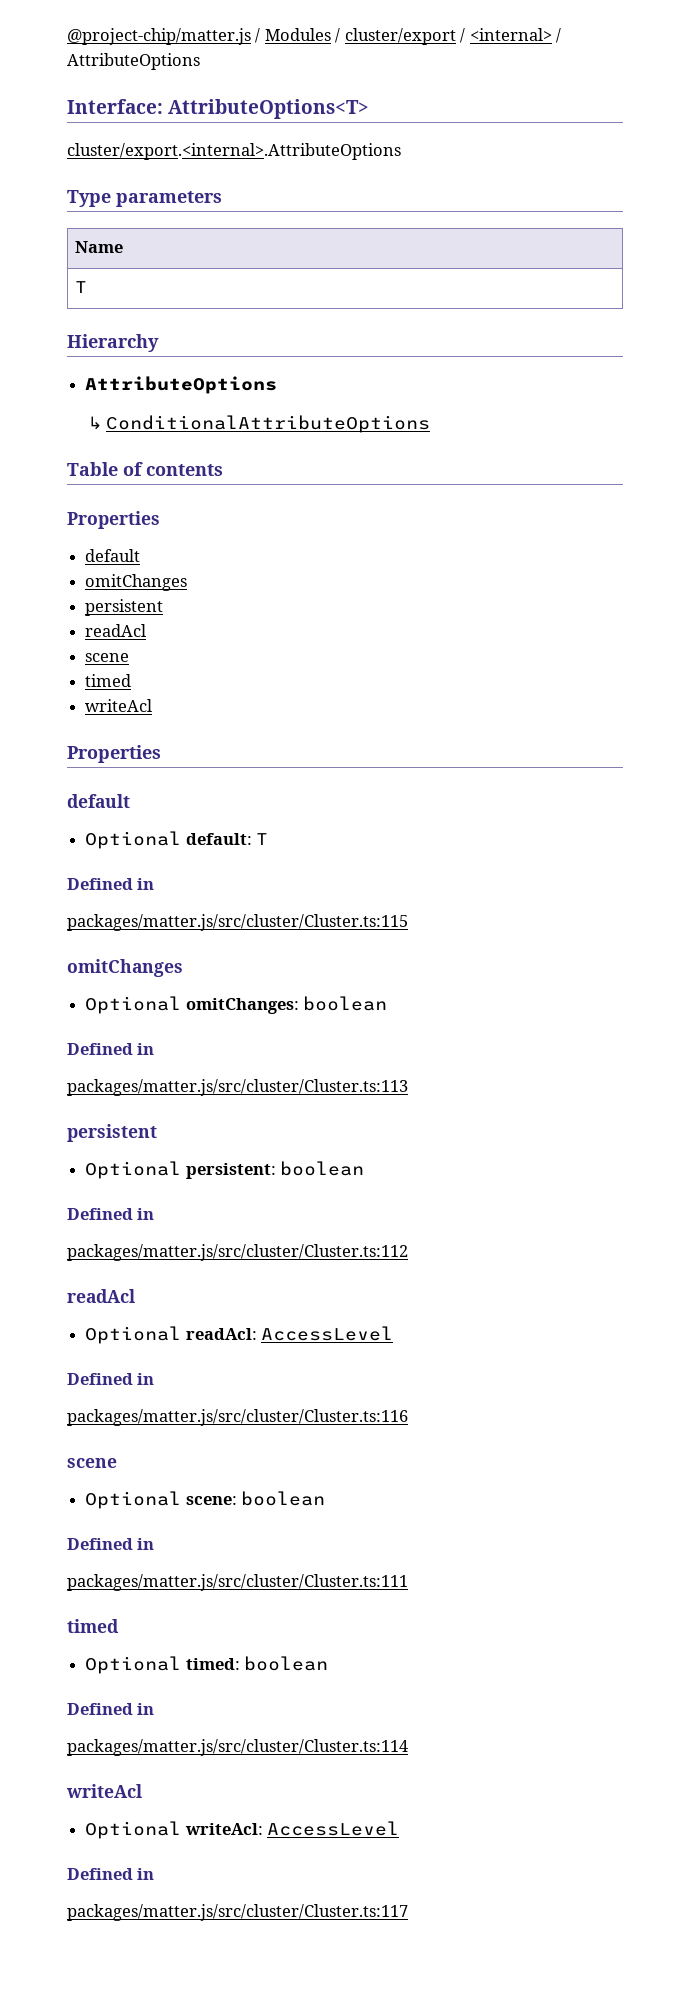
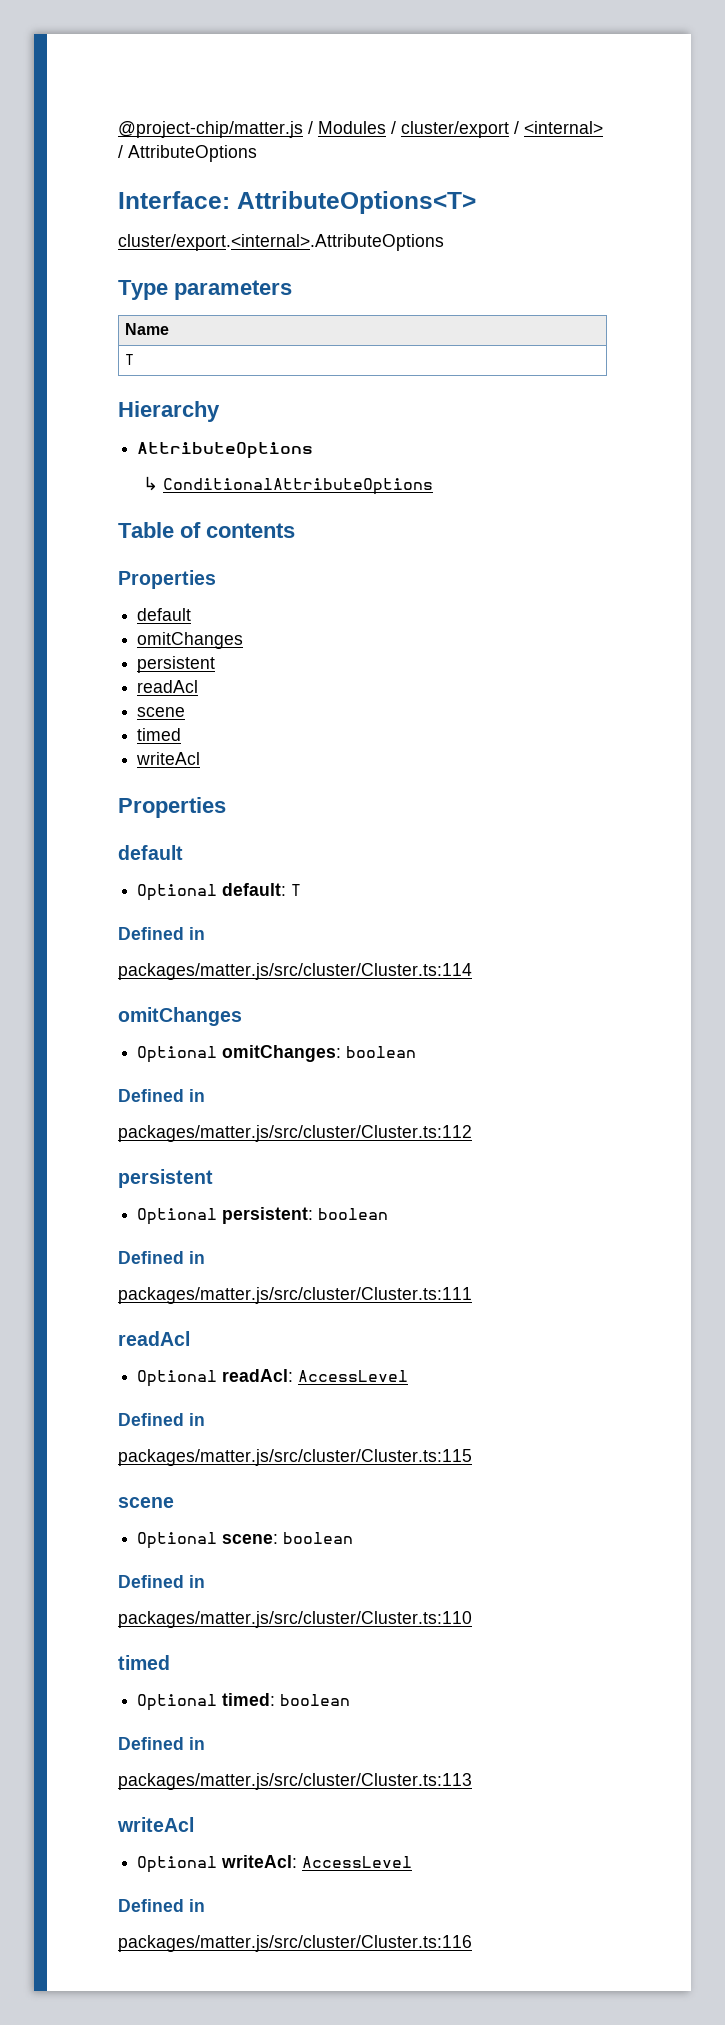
[67,914,408,931] packages/matter.js/src/cluster/Cluster.ts:115 -> [118,963,472,980] packages/matter.js/src/cluster/Cluster.ts:114
[67,1079,408,1096] packages/matter.js/src/cluster/Cluster.ts:113 -> [118,1125,472,1142] packages/matter.js/src/cluster/Cluster.ts:112
[67,1244,408,1261] packages/matter.js/src/cluster/Cluster.ts:112 -> [118,1287,472,1304] packages/matter.js/src/cluster/Cluster.ts:111
[67,1409,408,1426] packages/matter.js/src/cluster/Cluster.ts:116 -> [118,1449,472,1466] packages/matter.js/src/cluster/Cluster.ts:115
[67,1574,408,1591] packages/matter.js/src/cluster/Cluster.ts:111 -> [118,1611,472,1628] packages/matter.js/src/cluster/Cluster.ts:110
[67,1739,408,1756] packages/matter.js/src/cluster/Cluster.ts:114 -> [118,1773,472,1790] packages/matter.js/src/cluster/Cluster.ts:113
[67,1904,408,1921] packages/matter.js/src/cluster/Cluster.ts:117 -> [118,1935,472,1952] packages/matter.js/src/cluster/Cluster.ts:116

